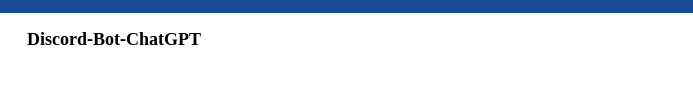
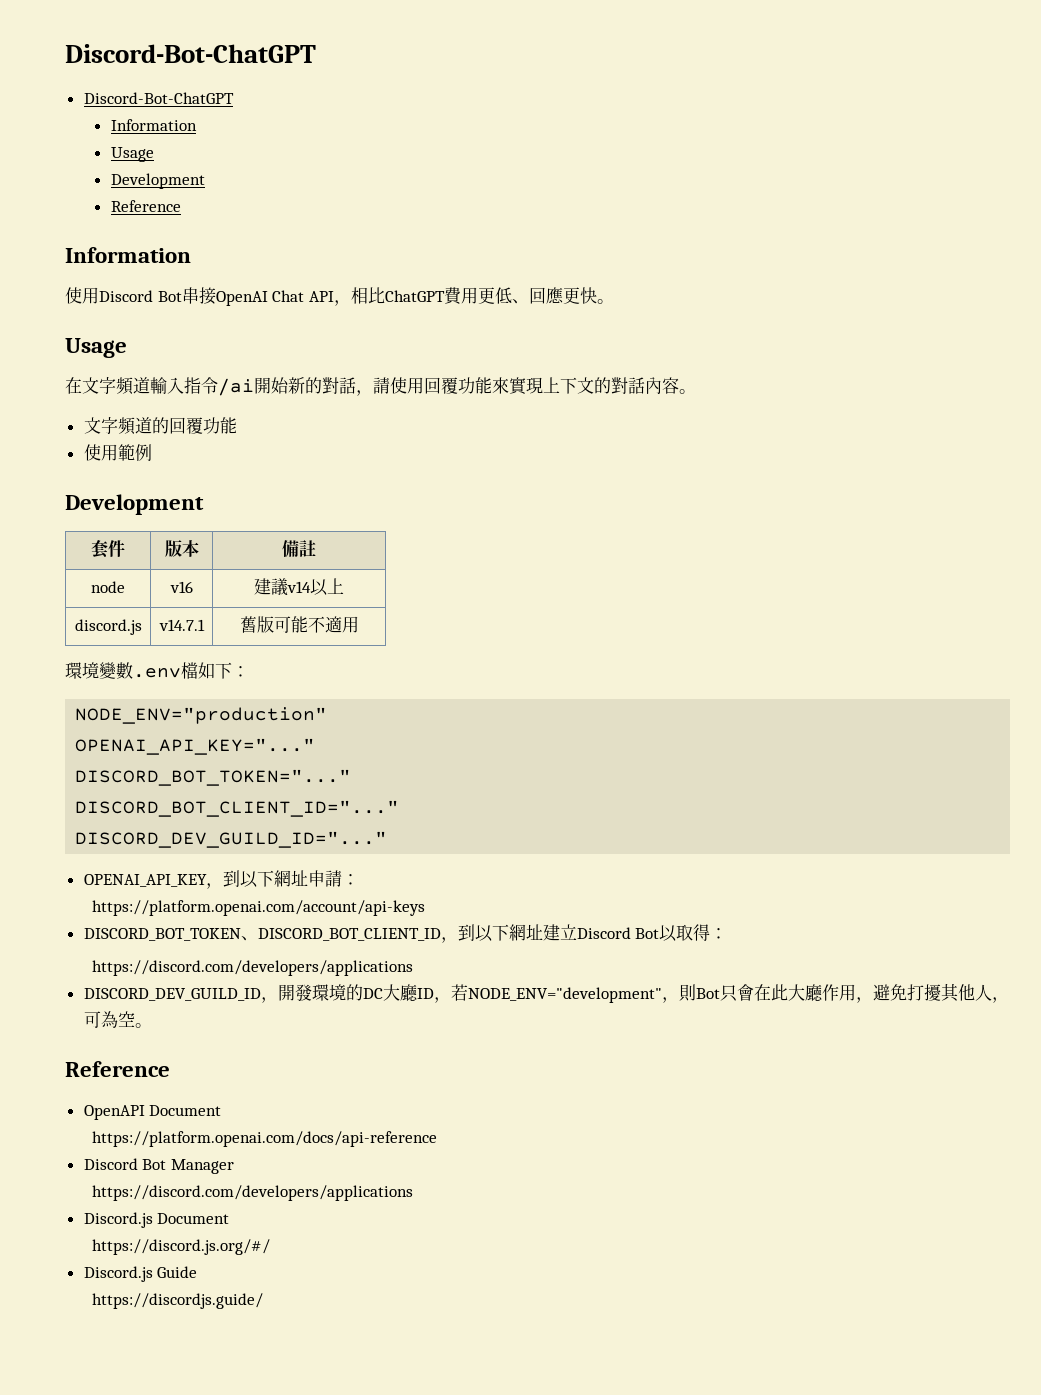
[27,32,201,45] Discord-Bot-ChatGPT -> [65,44,316,63] [83,92,234,104] [110,119,197,131] [110,147,154,162] [110,173,205,189] [110,200,181,212] [65,247,191,263] [65,287,614,306] [65,338,127,358] [65,377,696,396] [83,417,237,435] [83,444,152,461] [65,494,204,515] [91,539,125,558] [164,540,199,557] [282,540,316,557] [91,581,125,593] [169,581,193,593] [254,578,344,596] [74,619,142,635] [158,619,205,631] [239,616,359,633] [65,662,249,679] [75,707,328,724] [75,738,316,755] [75,769,352,786] [75,800,400,817] [75,831,388,848] [83,870,359,889] [92,900,426,916] [83,924,728,943] [92,960,414,976] [83,983,1009,1003] [83,1011,152,1028] [65,1061,170,1077] [83,1105,222,1120] [92,1131,438,1147] [83,1158,234,1174] [92,1185,414,1201] [83,1212,230,1228] [92,1239,271,1255] [83,1266,198,1282] [92,1293,264,1309] Discord-Bot-ChatGPT // Discord-Bot-ChatGPT // Information // Usage // Development // Reference // Information // 使用Discord Bot串接OpenAI Chat API，相比ChatGPT費用更低、回應更快。 // Usage // 在文字頻道輸入指令/ai開始新的對話，請使用回覆功能來實現上下文的對話內容。 // 文字頻道的回覆功能 // 使用範例 // Development // 套件 | 版本 | 備註 // node | v16 | 建議v14以上 // discord.js | v14.7.1 | 舊版可能不適用 // 環境變數.env檔如下： // NODE_ENV="production" // OPENAI_API_KEY="..." // DISCORD_BOT_TOKEN="..." // DISCORD_BOT_CLIENT_ID="..." // DISCORD_DEV_GUILD_ID="..." // OPENAI_API_KEY，到以下網址申請： // https://platform.openai.com/account/api-keys // DISCORD_BOT_TOKEN、DISCORD_BOT_CLIENT_ID，到以下網址建立Discord Bot以取得： // https://discord.com/developers/applications // DISCORD_DEV_GUILD_ID，開發環境的DC大廳ID，若NODE_ENV="development"，則Bot只會在此大廳作用，避免打擾其他人，可為空。 // Reference // OpenAPI Document // https://platform.openai.com/docs/api-reference // Discord Bot Manager // https://discord.com/developers/applications // Discord.js Document // https://discord.js.org/#/ // Discord.js Guide // https://discordjs.guide/

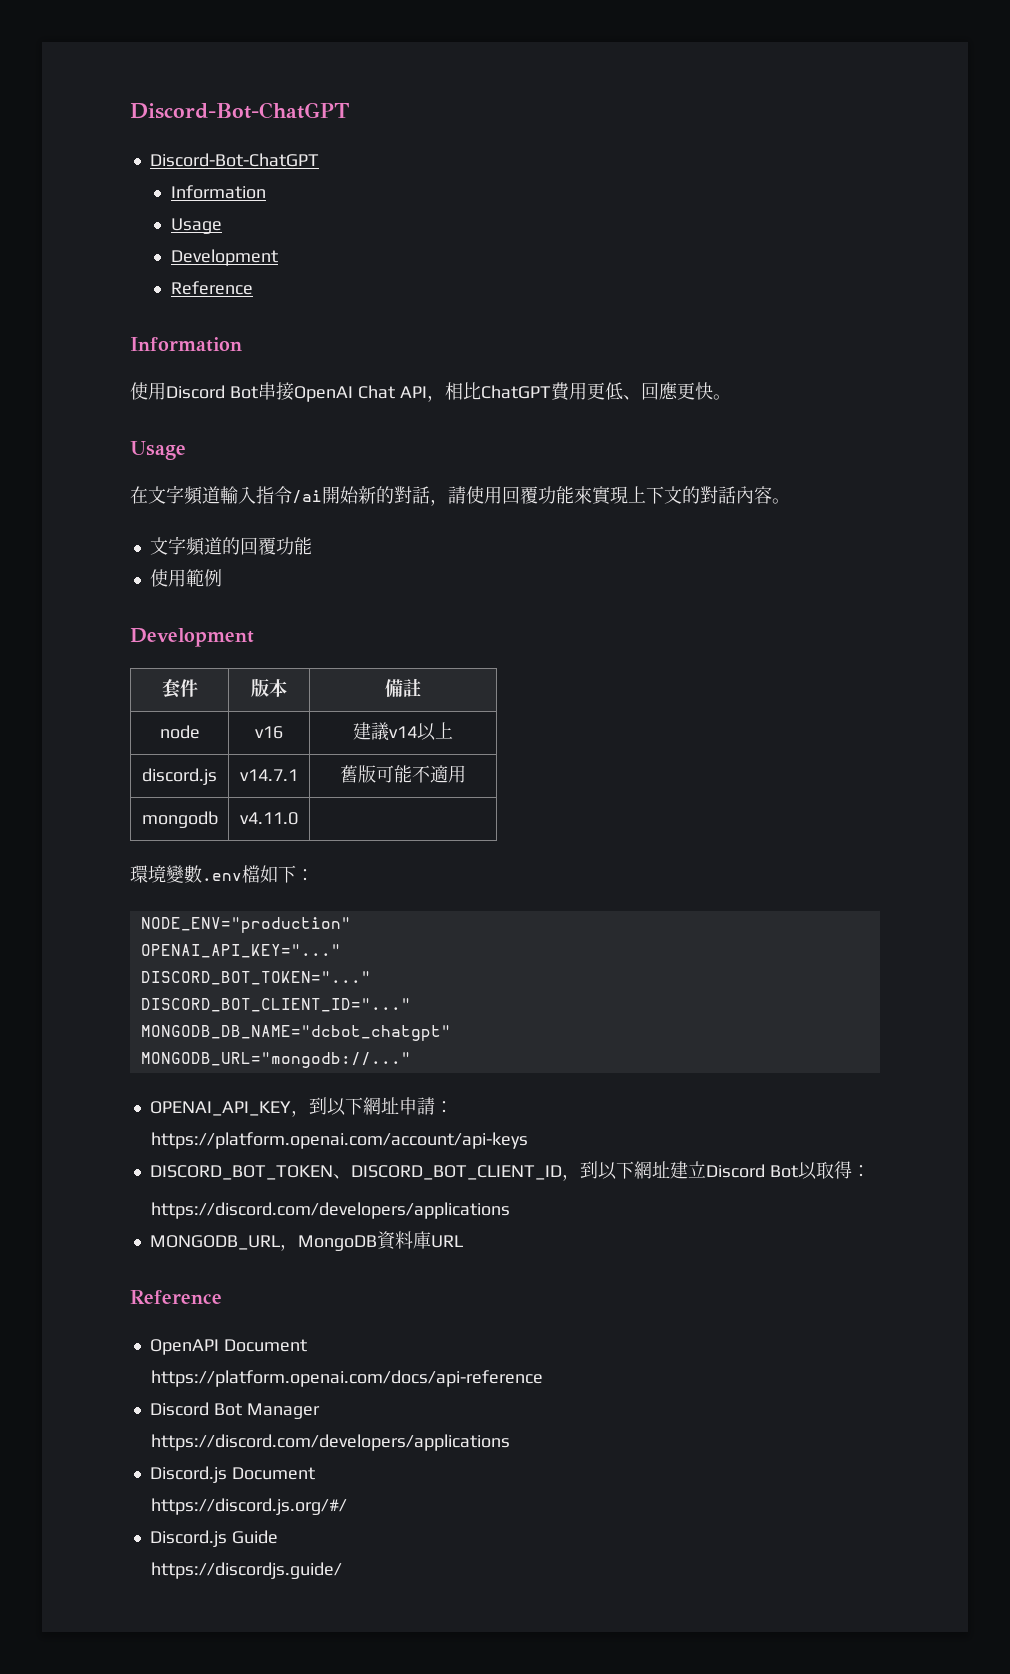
(359, 624) none -> [141,811,218,828] [240,812,298,825] // mongodb | v4.11.0 |
[75,831,388,848] DISCORD_DEV_GUILD_ID="..." -> [140,1025,451,1041] [140,1052,411,1068] MONGODB_DB_NAME="dcbot_chatgpt" // MONGODB_URL="mongodb://..."
[83,983,1009,1003] [83,1011,152,1028] DISCORD_DEV_GUILD_ID，開發環境的DC大廳ID，若NODE_ENV="development"，則Bot只會在此大廳作用，避免打擾其他人，可為空。 -> [149,1231,463,1251] MONGODB_URL，MongoDB資料庫URL

